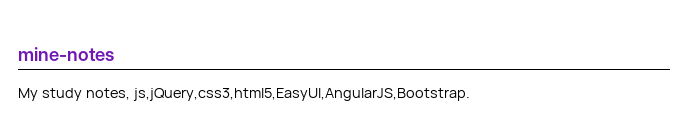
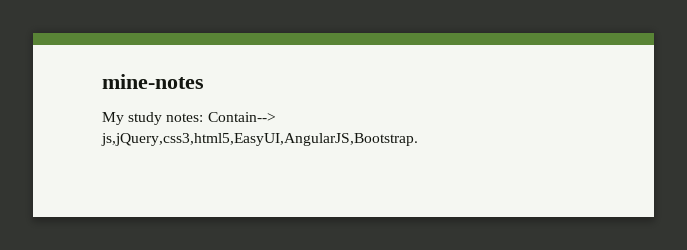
[85,88,130,100] notes, -> [166,112,276,122] notes: Contain-->

